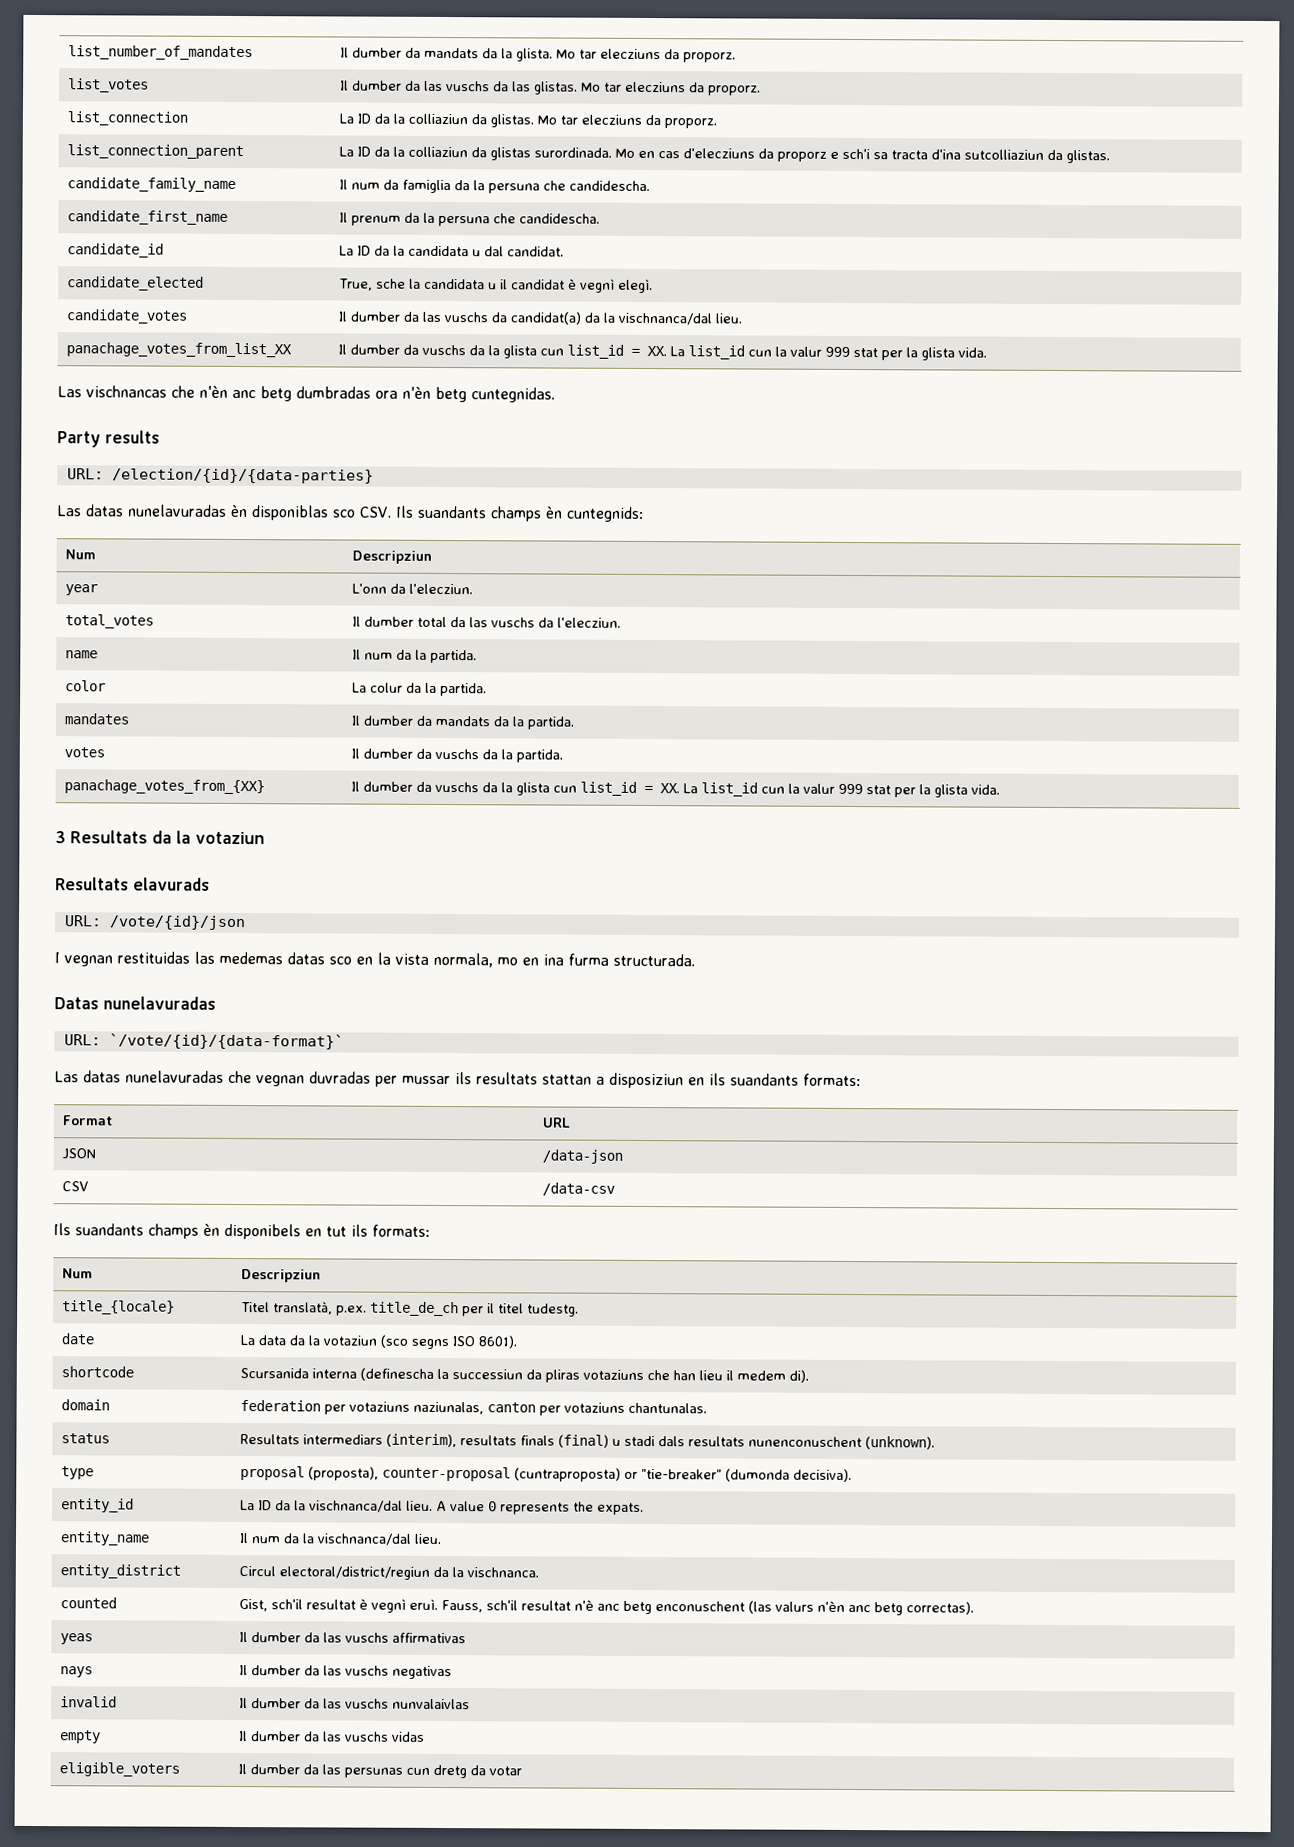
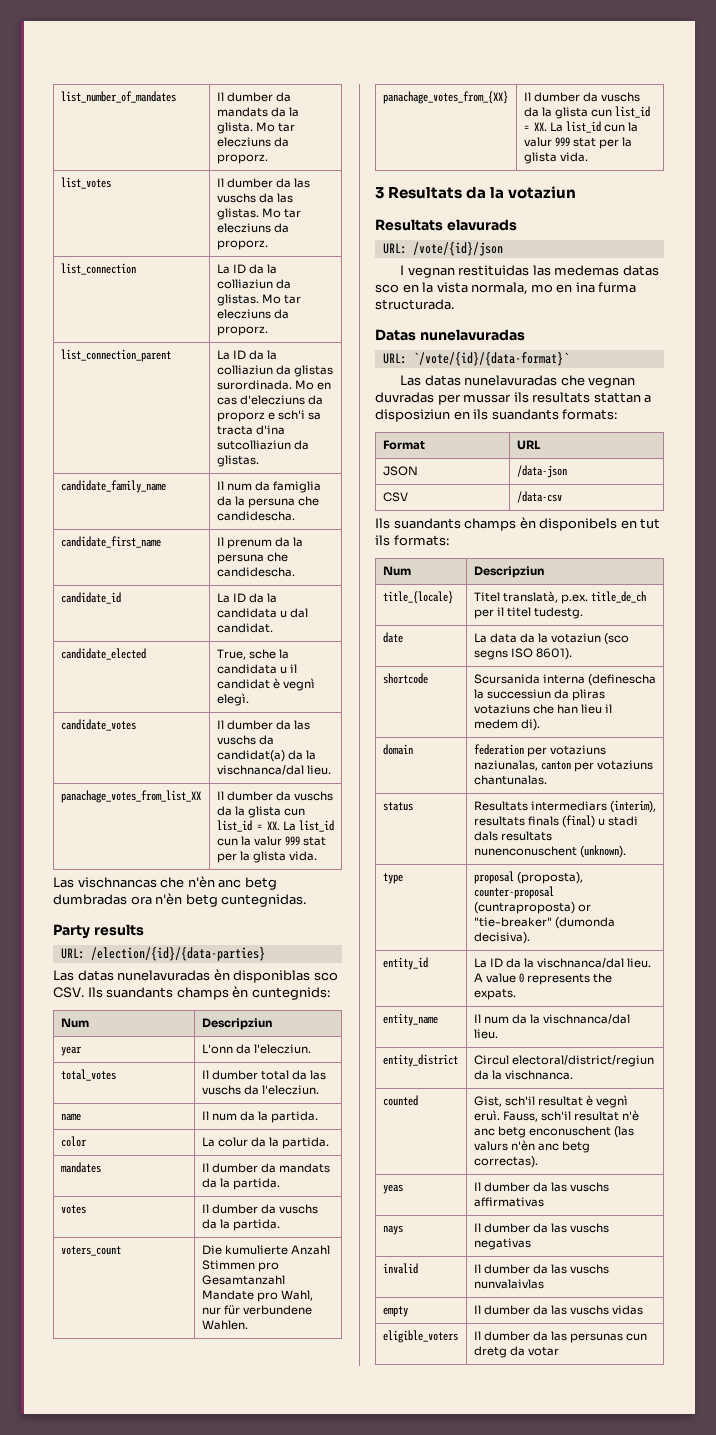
(563, 756) none -> [60,1246,121,1256] [201,1245,330,1255] [201,1260,279,1272] [201,1275,285,1285] [201,1290,313,1302] [201,1305,312,1315] [201,1320,248,1330] // voters_count | Die kumulierte Anzahl Stimmen pro Gesamtanzahl Mandate pro Wahl, nur für verbundene Wahlen.

